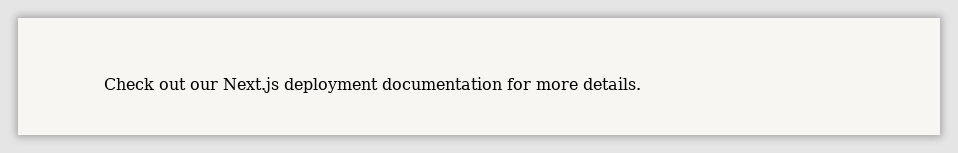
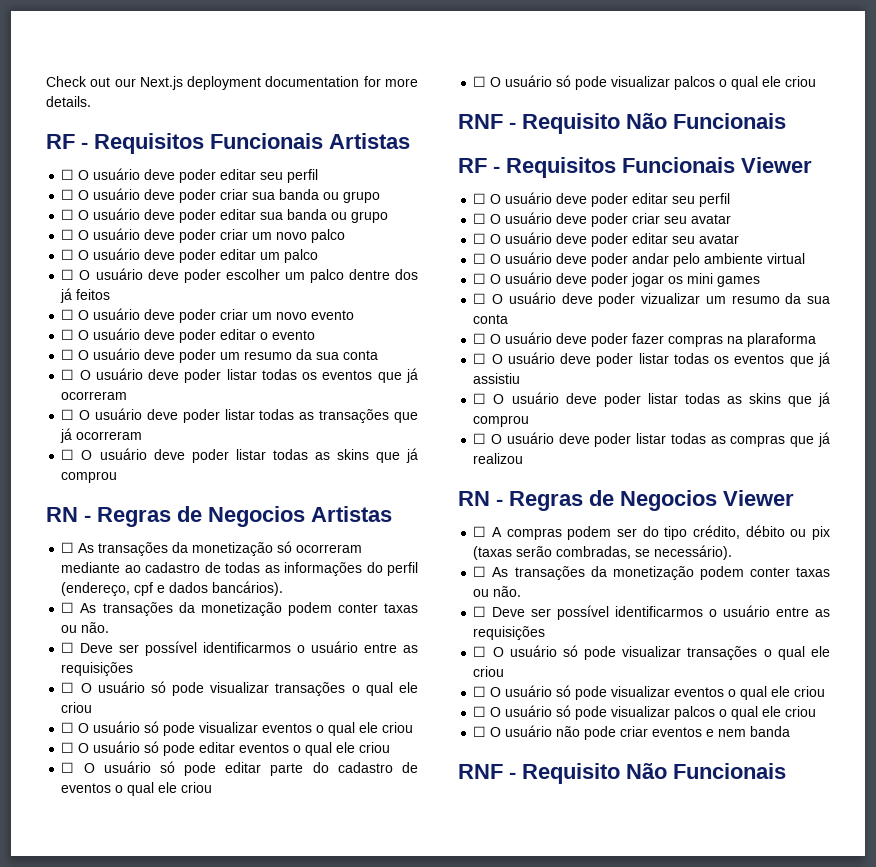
(641, 83) none -> [46,133,410,154] [61,168,319,183] [61,188,381,203] [61,208,389,223] [61,228,346,243] [61,248,319,263] [61,268,418,283] [60,288,111,303] [61,308,355,323] [61,328,316,343] [61,348,379,363] [61,368,418,383] [61,391,128,400] [61,408,418,423] [60,428,143,443] [61,448,418,463] [61,471,118,483] [46,506,392,527] [61,541,363,556] [61,562,418,576] [61,581,284,596] [61,602,418,616] [61,622,110,633] [61,641,418,656] [61,662,134,676] [61,681,419,696] [61,702,93,713] [61,721,414,736] [61,741,391,756] [61,761,419,776] [61,782,213,796] [473,75,817,90] [458,113,786,134] [458,157,812,178] [473,192,731,207] [473,212,732,227] [473,232,740,247] [473,252,806,267] [473,272,761,287] [473,292,831,307] [473,314,509,324] [473,332,817,347] [473,352,830,367] [473,373,521,384] [473,392,830,407] [473,415,530,427] [473,432,830,447] [473,453,524,464] [458,490,794,511] [473,525,830,540] [473,545,733,560] [473,566,830,580] [473,586,522,597] [473,605,830,620] [473,626,546,640] [473,645,831,660] [473,666,505,677] [473,685,826,700] [473,705,817,720] [473,725,791,740] [458,763,786,784] // RF - Requisitos Funcionais Artistas // ☐ O usuário deve poder editar seu perfil // ☐ O usuário deve poder criar sua banda ou grupo // ☐ O usuário deve poder editar sua banda ou grupo // ☐ O usuário deve poder criar um novo palco // ☐ O usuário deve poder editar um palco // ☐ O usuário deve poder escolher um palco dentre dos já feitos // ☐ O usuário deve poder criar um novo evento // ☐ O usuário deve poder editar o evento // ☐ O usuário deve poder um resumo da sua conta // ☐ O usuário deve poder listar todas os eventos que já ocorreram // ☐ O usuário deve poder listar todas as transações que já ocorreram // ☐ O usuário deve poder listar todas as skins que já comprou // RN - Regras de Negocios Artistas // ☐ As transações da monetização só ocorreram mediante ao cadastro de todas as informações do perfil (endereço, cpf e dados bancários). // ☐ As transações da monetização podem conter taxas ou não. // ☐ Deve ser possível identificarmos o usuário entre as requisições // ☐ O usuário só pode visualizar transações o qual ele criou // ☐ O usuário só pode visualizar eventos o qual ele criou // ☐ O usuário só pode editar eventos o qual ele criou // ☐ O usuário só pode editar parte do cadastro de eventos o qual ele criou // ☐ O usuário só pode visualizar palcos o qual ele criou // RNF - Requisito Não Funcionais // RF - Requisitos Funcionais Viewer // ☐ O usuário deve poder editar seu perfil // ☐ O usuário deve poder criar seu avatar // ☐ O usuário deve poder editar seu avatar // ☐ O usuário deve poder andar pelo ambiente virtual // ☐ O usuário deve poder jogar os mini games // ☐ O usuário deve poder vizualizar um resumo da sua conta // ☐ O usuário deve poder fazer compras na plaraforma // ☐ O usuário deve poder listar todas os eventos que já assistiu // ☐ O usuário deve poder listar todas as skins que já comprou // ☐ O usuário deve poder listar todas as compras que já realizou // RN - Regras de Negocios Viewer // ☐ A compras podem ser do tipo crédito, débito ou pix (taxas serão combradas, se necessário). // ☐ As transações da monetização podem conter taxas ou não. // ☐ Deve ser possível identificarmos o usuário entre as requisições // ☐ O usuário só pode visualizar transações o qual ele criou // ☐ O usuário só pode visualizar eventos o qual ele criou // ☐ O usuário só pode visualizar palcos o qual ele criou // ☐ O usuário não pode criar eventos e nem banda // RNF - Requisito Não Funcionais

